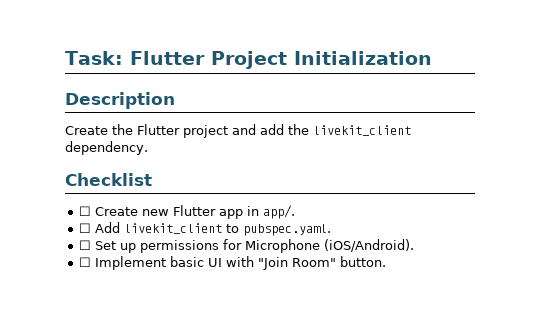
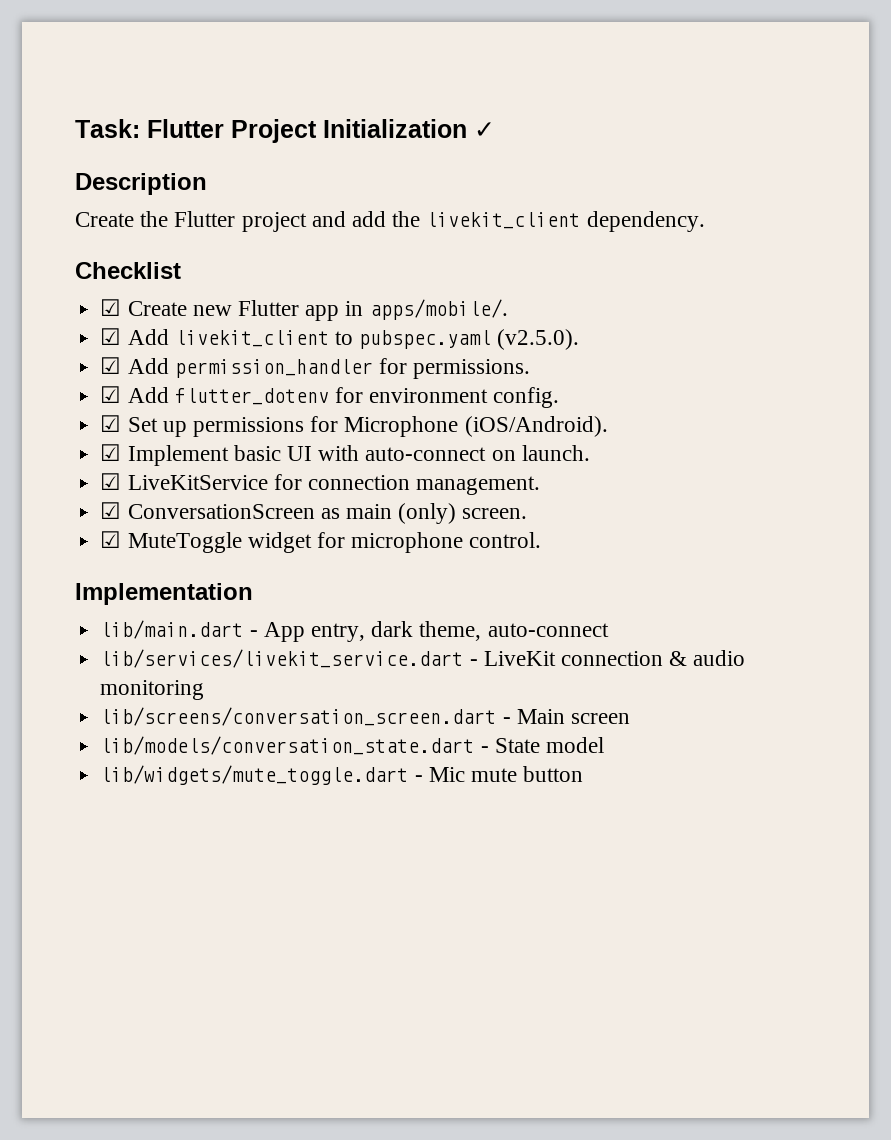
(432, 58) none -> [474,122,495,138] ✓
[79,206,92,216] ☐ -> [100,299,122,316] ☑
[263,205,296,219] [79,223,92,233] app/. // ☐ -> [369,299,508,320] [100,328,122,345] apps/mobile/. // ☑
[243,224,332,236] [79,240,92,250] pubspec.yaml. // ☐ -> [359,329,580,350] [100,357,531,379] [100,386,560,408] [100,415,122,432] pubspec.yaml (v2.5.0). // ☑ Add permission_handler for permissions. // ☑ Add flutter_dotenv for environment config. // ☑
[79,257,92,267] ☐ -> [100,444,122,461] ☑
[258,256,387,270] "Join Room" button. -> [365,445,590,461] [100,473,541,495] [100,502,528,524] [100,531,542,553] [75,583,253,605] [100,620,609,642] [100,649,746,668] [100,680,205,700] [100,707,630,726] [100,736,604,755] [100,765,584,785] auto-connect on launch. // ☑ LiveKitService for connection management. // ☑ ConversationScreen as main (only) screen. // ☑ MuteToggle widget for microphone control. // Implementation // lib/main.dart - App entry, dark theme, auto-connect // lib/services/livekit_service.dart - LiveKit connection & audio monitoring // lib/screens/conversation_screen.dart - Main screen // lib/models/conversation_state.dart - State model // lib/widgets/mute_toggle.dart - Mic mute button

